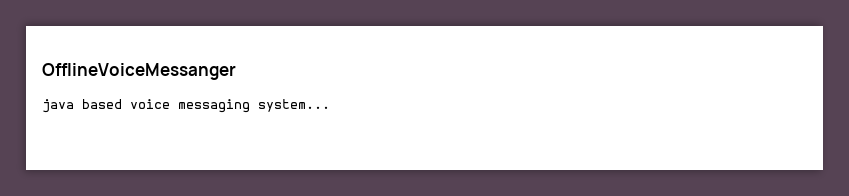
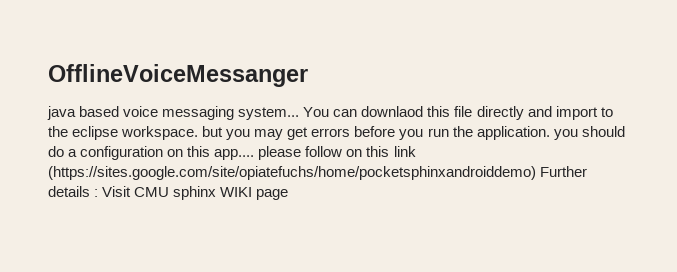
(330, 105) none -> [303,106,613,120] [48,126,625,140] [48,146,416,160] [48,166,588,180] [48,186,289,200] You can downlaod this file directly and import to the eclipse workspace. but you may get errors before you run the application. you should do a configuration on this app.... please follow on this link (https://sites.google.com/site/opiatefuchs/home/pocketsphinxandroiddemo) Further details : Visit CMU sphinx WIKI page

